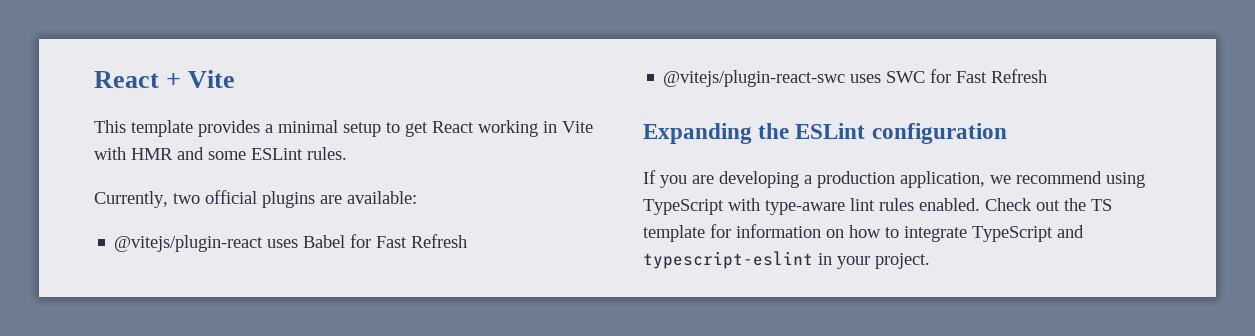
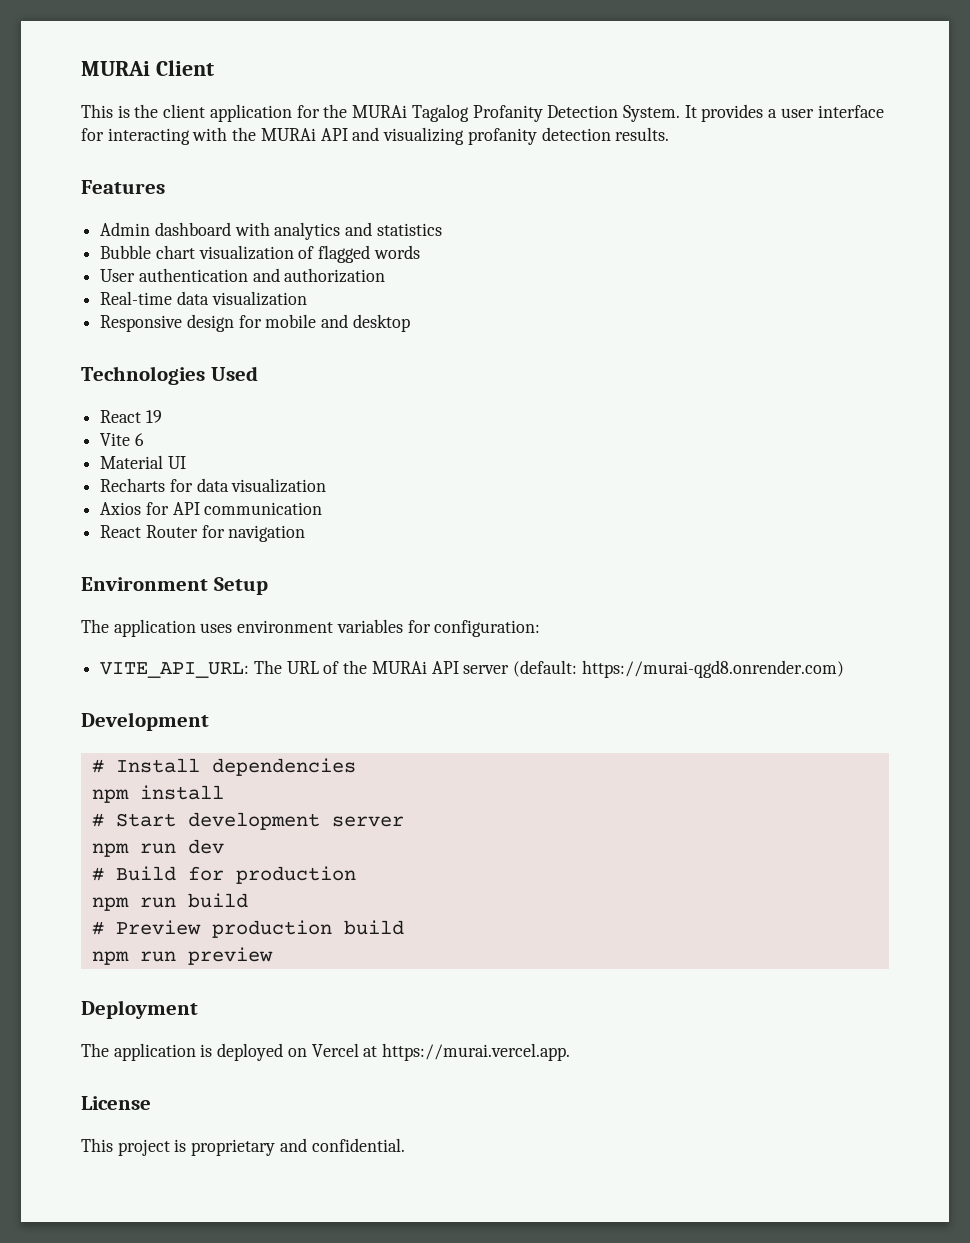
[94,70,236,88] [94,120,593,137] [94,147,347,160] [94,190,417,208] [114,234,468,252] [663,69,1048,87] [643,123,1007,144] [643,170,1145,188] [643,198,1112,215] [643,224,1084,242] [643,251,930,269] React + Vite // This template provides a minimal setup to get React working in Vite with HMR and some ESLint rules. // Currently, two official plugins are available: // @vitejs/plugin-react uses Babel for Fast Refresh // @vitejs/plugin-react-swc uses SWC for Fast Refresh // Expanding the ESLint configuration // If you are developing a production application, we recommend using TypeScript with type-aware lint rules enabled. Check out the TS template for information on how to integrate TypeScript and typescript-eslint in your project. -> [81,60,214,76] [81,104,884,122] [81,127,670,145] [81,180,165,194] [100,222,442,240] [100,245,420,263] [100,268,386,283] [100,291,307,306] [100,314,410,332] [81,366,258,385] [100,410,162,423] [100,433,144,446] [100,455,186,469] [100,478,327,493] [100,502,323,515] [100,525,306,542] [81,577,268,595] [81,619,541,637] [100,660,844,678] [81,712,209,731] [91,758,356,776] [91,785,224,803] [91,812,404,830] [91,839,224,857] [91,866,356,884] [91,893,248,911] [91,920,404,938] [91,947,273,965] [81,1000,198,1019] [81,1043,571,1061] [81,1096,151,1110] [81,1138,405,1156] MURAi Client // This is the client application for the MURAi Tagalog Profanity Detection System. It provides a user interface for interacting with the MURAi API and visualizing profanity detection results. // Features // Admin dashboard with analytics and statistics // Bubble chart visualization of flagged words // User authentication and authorization // Real-time data visualization // Responsive design for mobile and desktop // Technologies Used // React 19 // Vite 6 // Material UI // Recharts for data visualization // Axios for API communication // React Router for navigation // Environment Setup // The application uses environment variables for configuration: // VITE_API_URL: The URL of the MURAi API server (default: https://murai-qgd8.onrender.com) // Development // # Install dependencies // npm install // # Start development server // npm run dev // # Build for production // npm run build // # Preview production build // npm run preview // Deployment // The application is deployed on Vercel at https://murai.vercel.app. // License // This project is proprietary and confidential.

